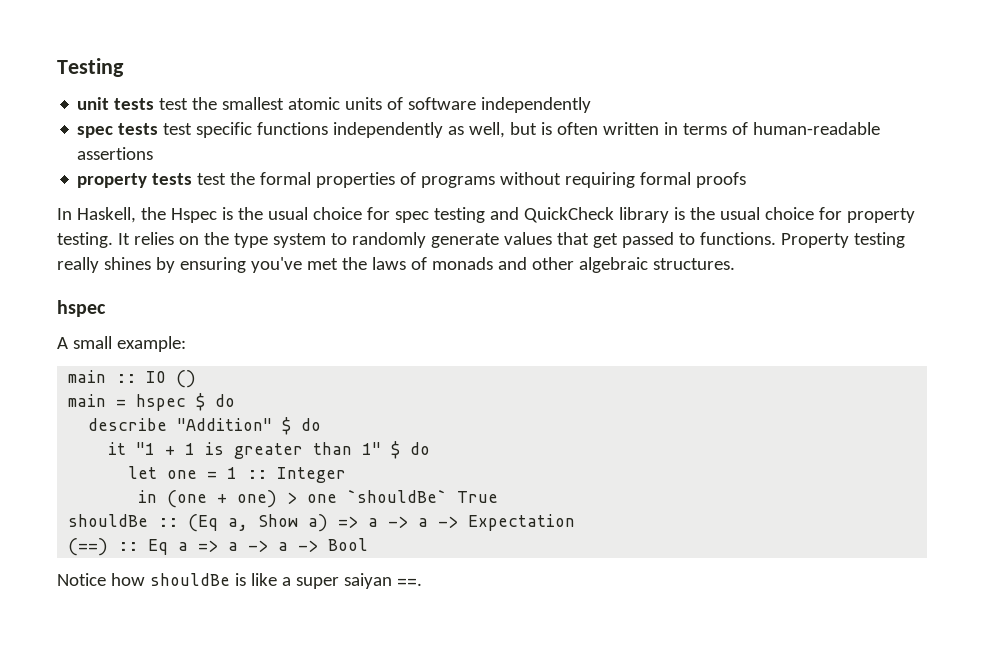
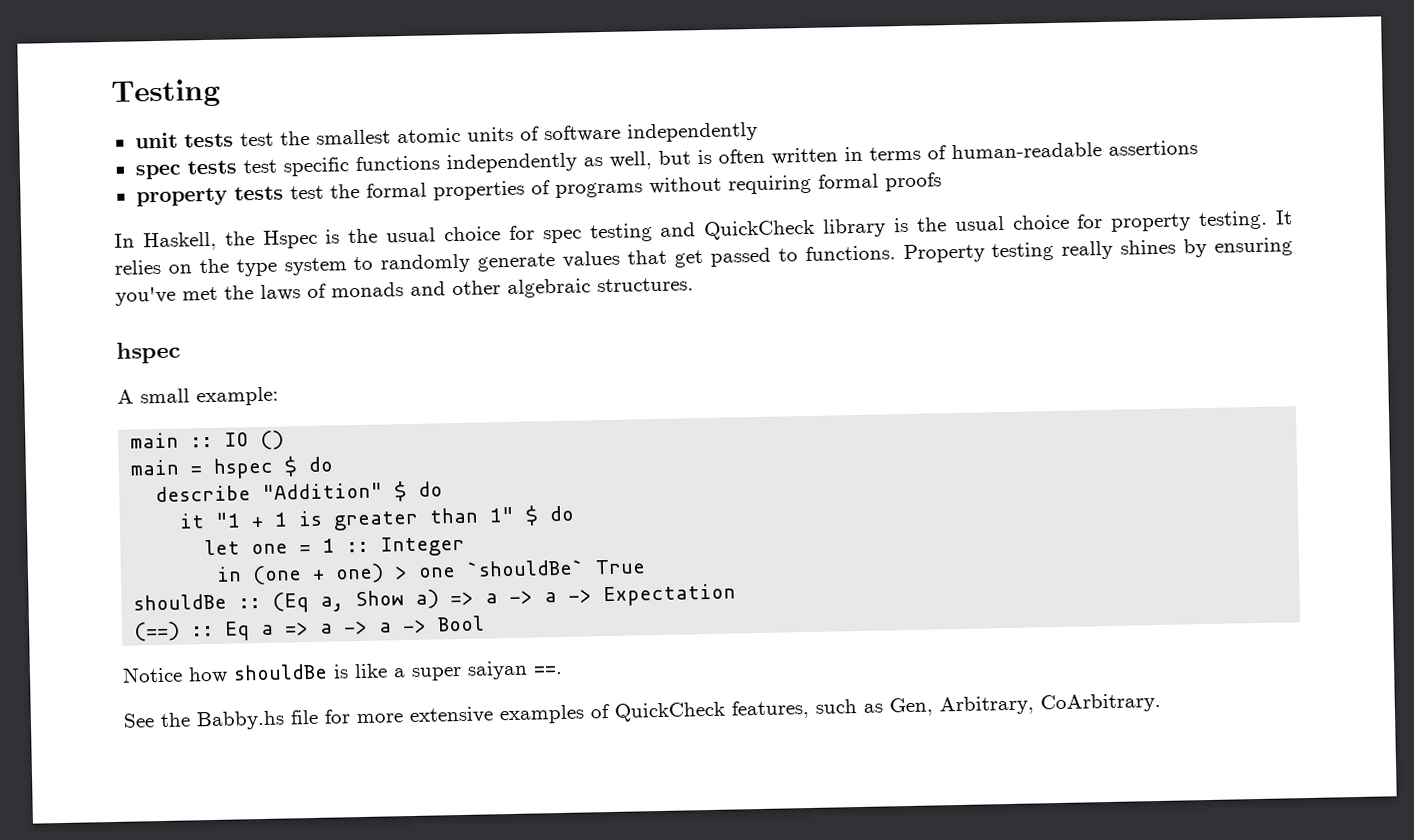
(422, 582) none -> [123,692,1161,731] // See the Babby.hs file for more extensive examples of QuickCheck features, such as Gen, Arbitrary, CoArbitrary.

